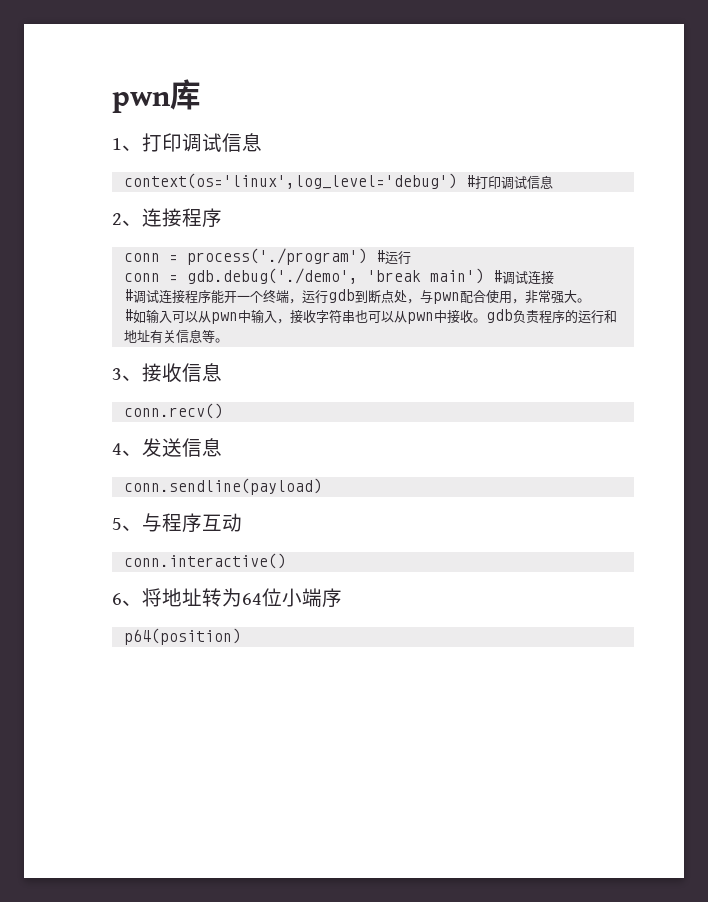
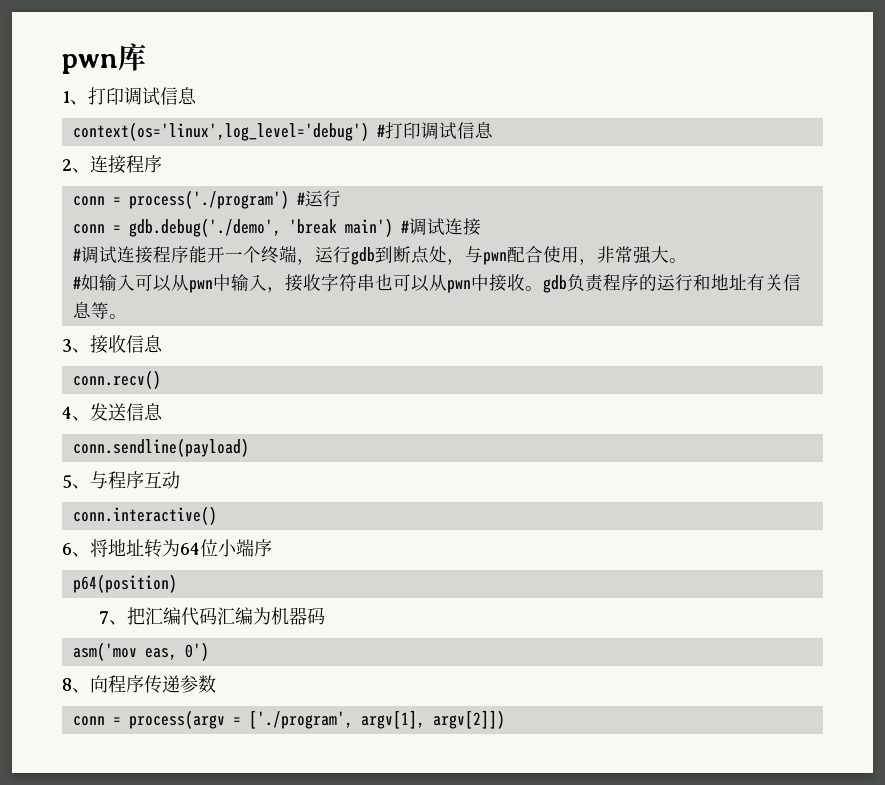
(241, 636) none -> [99,607,326,626] [72,642,209,661] [62,675,216,694] [72,710,505,729] // 7、把汇编代码汇编为机器码 // asm('mov eas, 0') // 8、向程序传递参数 // conn = process(argv = ['./program', argv[1], argv[2]])

